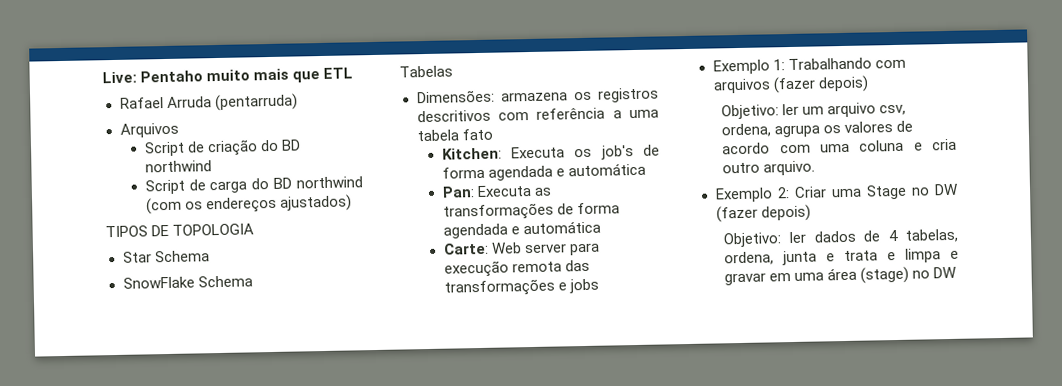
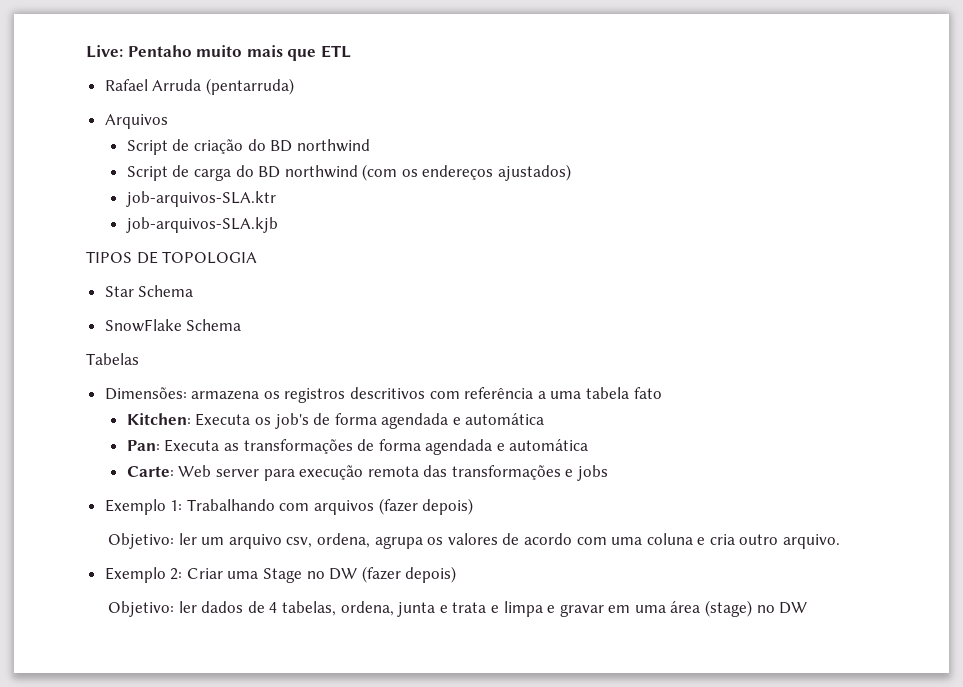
(352, 203) none -> [125,191,276,207] [125,217,278,233] // job-arquivos-SLA.ktr // job-arquivos-SLA.kjb

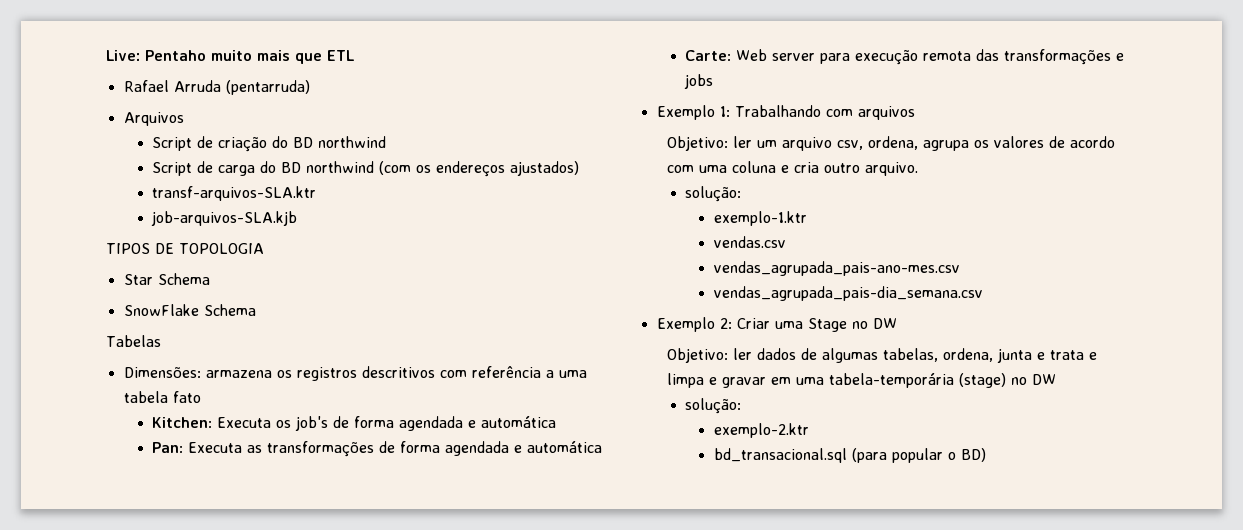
[125,191,276,207] job-arquivos-SLA.ktr -> [152,186,317,201] transf-arquivos-SLA.ktr
[378,498,474,515] (fazer depois) -> (915, 113) none
(841, 541) none -> [685,186,742,202] [713,211,807,226] [713,236,786,248] [713,261,960,276] [713,286,983,301] // solução: // exemplo-1.ktr // vendas.csv // vendas_agrupada_pais-ano-mes.csv // vendas_agrupada_pais-dia_semana.csv
[361,566,457,583] (fazer depois) -> (897, 323) none
[269,602,278,613] 4 -> [822,348,879,363] algumas
[670,601,701,613] área -> [829,373,955,388] tabela-temporária
(808, 608) none -> [685,398,742,414] [713,423,809,438] [713,448,986,463] // solução: // exemplo-2.ktr // bd_transacional.sql (para popular o BD)

